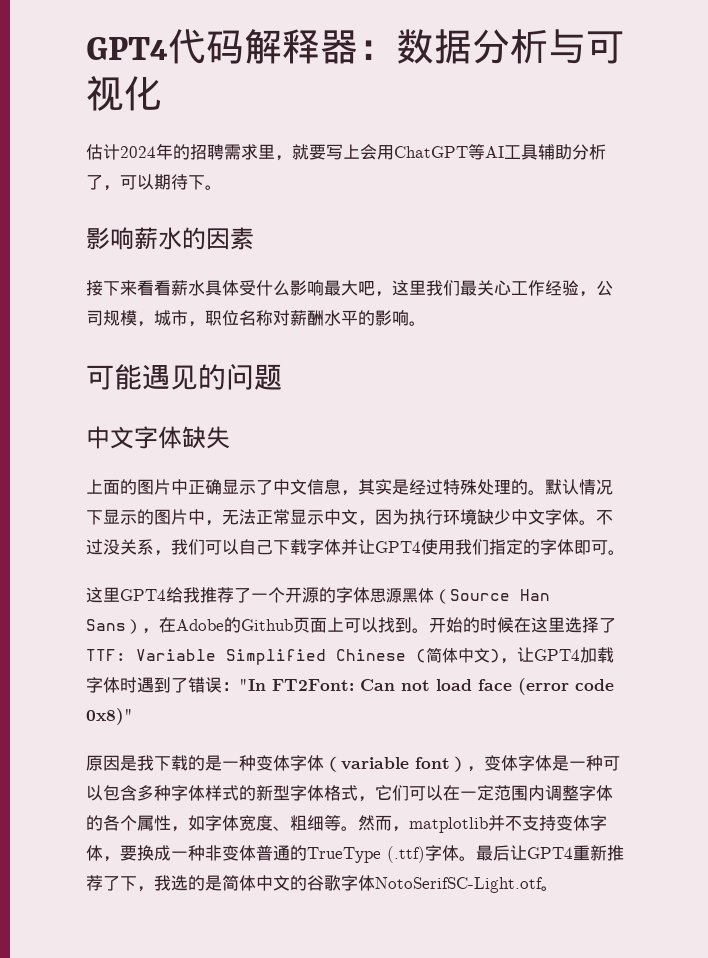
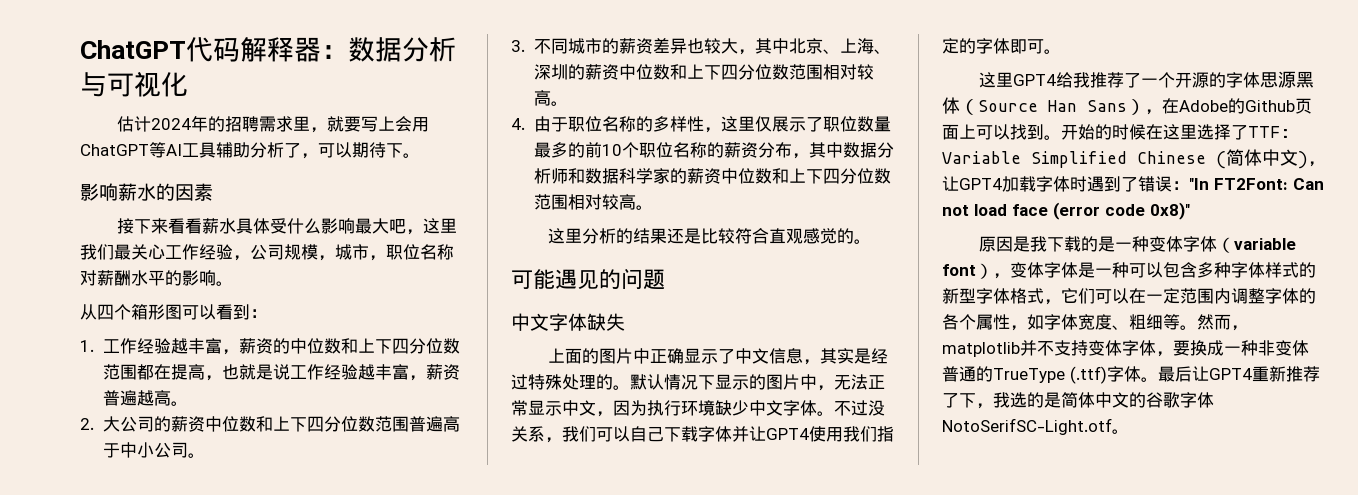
[86,37,168,60] GPT4 -> [80,40,186,59] ChatGPT
(426, 323) none -> [80,304,267,320] [80,338,460,355] [102,364,460,381] [102,390,188,406] [80,416,460,432] [102,442,205,458] [511,38,891,55] [533,64,874,80] [533,90,568,106] [511,116,891,133] [533,142,894,159] [533,168,891,184] [533,194,653,210] [548,228,872,244] // 从四个箱形图可以看到： // 1.工作经验越丰富，薪资的中位数和上下四分位数范围都在提高，也就是说工作经验越丰富，薪资普遍越高。 // 2.大公司的薪资中位数和上下四分位数范围普遍高于中小公司。 // 3.不同城市的薪资差异也较大，其中北京、上海、深圳的薪资中位数和上下四分位数范围相对较高。 // 4.由于职位名称的多样性，这里仅展示了职位数量最多的前10个职位名称的薪资分布，其中数据分析师和数据科学家的薪资中位数和上下四分位数范围相对较高。 // 这里分析的结果还是比较符合直观感觉的。

